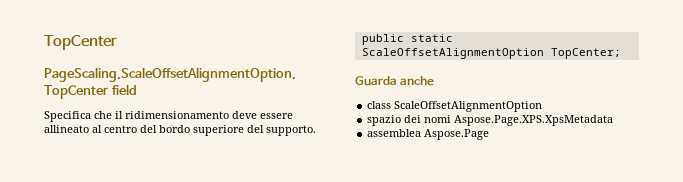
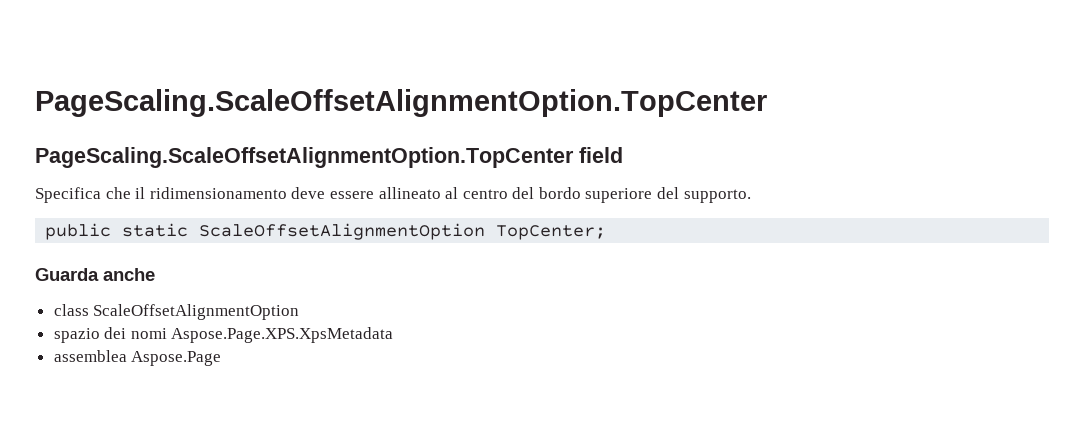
[44,35,117,50] TopCenter -> [35,89,767,117] PageScaling.ScaleOffsetAlignmentOption.TopCenter

